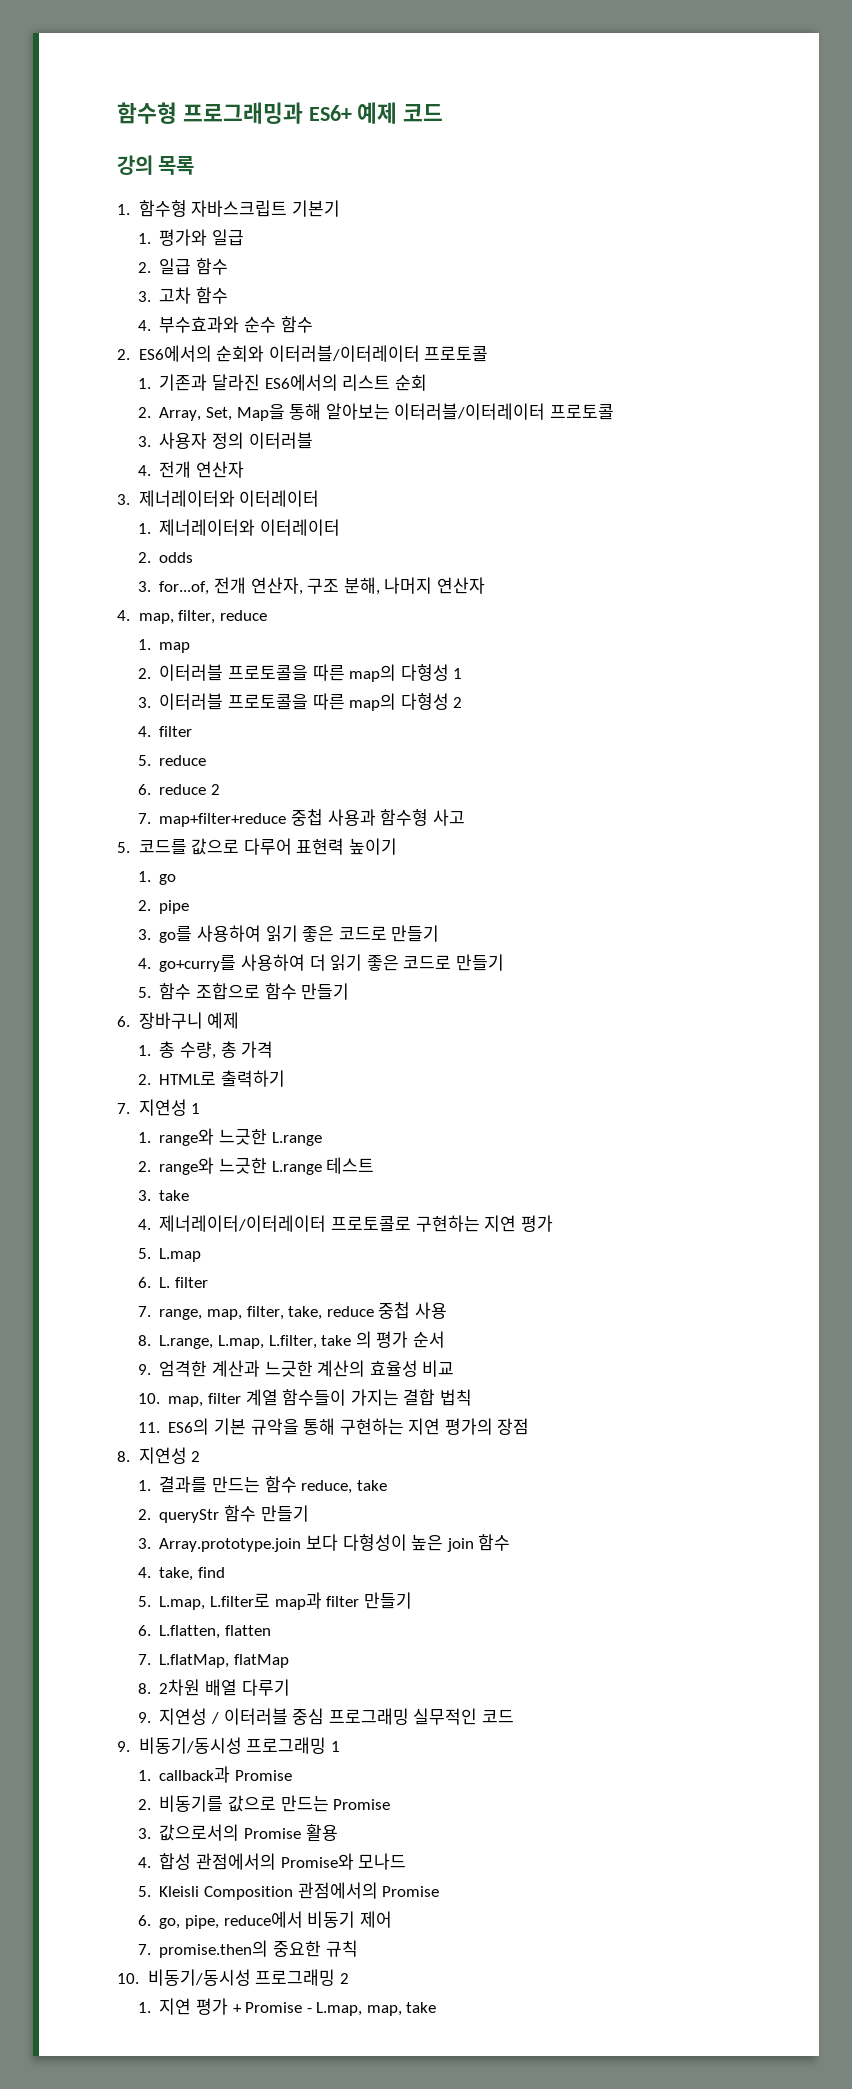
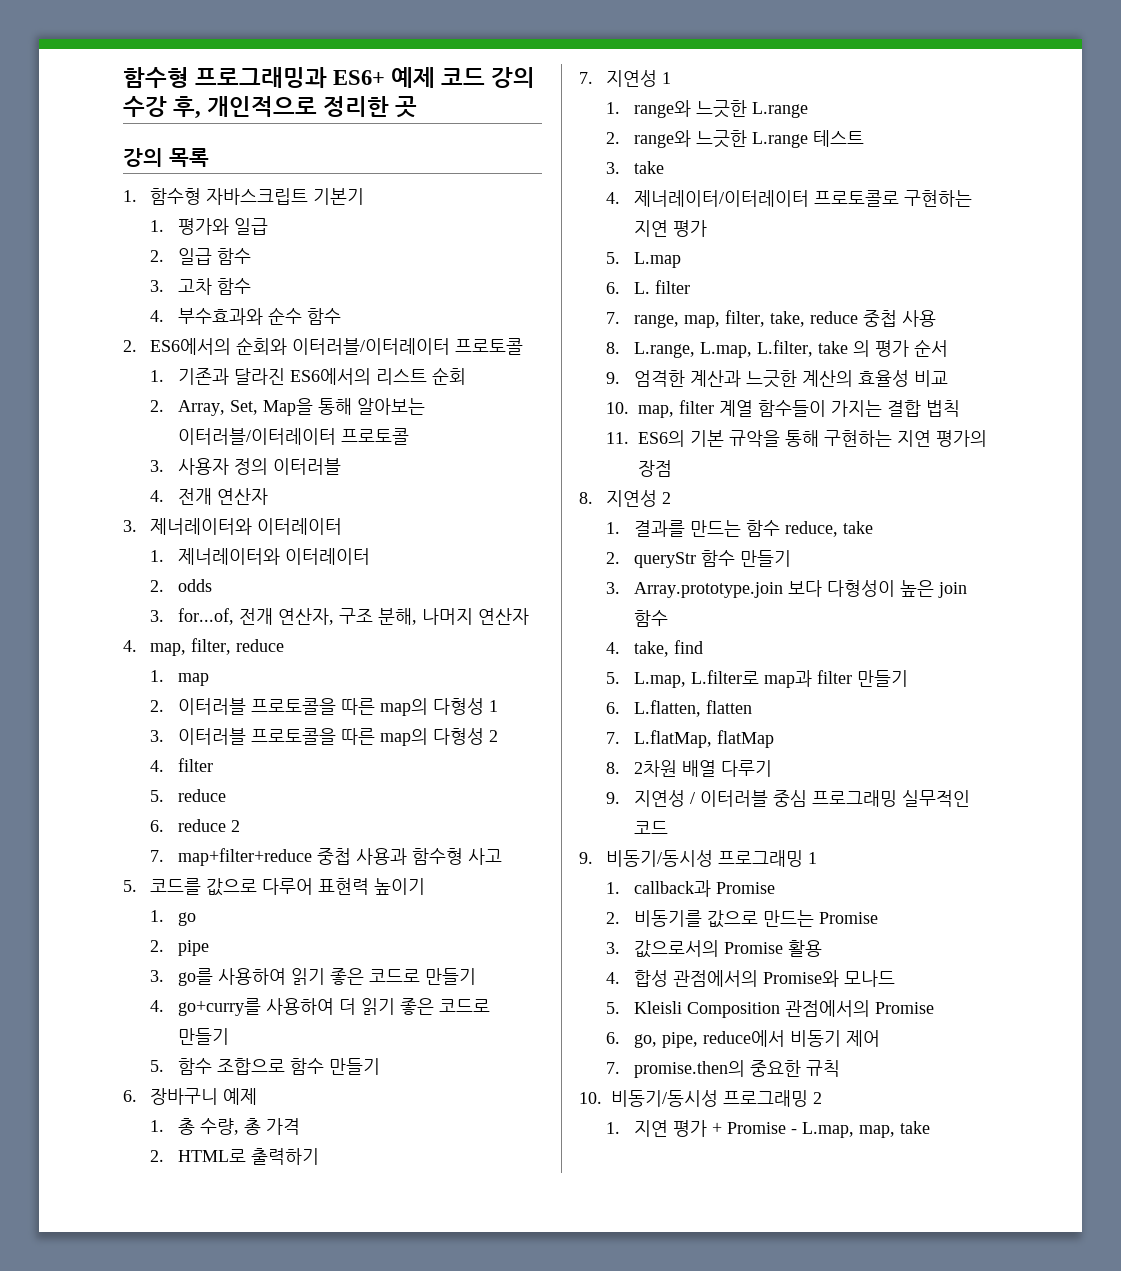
(444, 113) none -> [491,67,536,88] [123,96,418,119] 강의 수강 후, 개인적으로 정리한 곳

